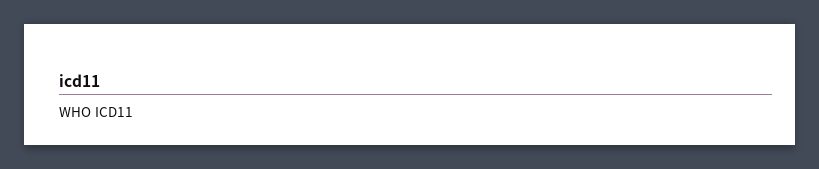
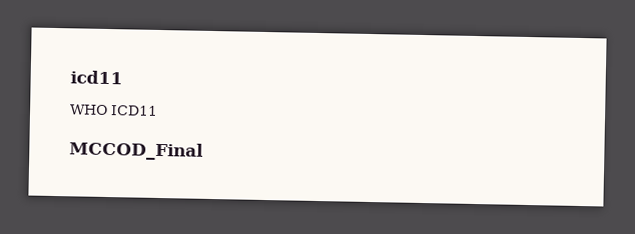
(133, 112) none -> [69,141,204,161] // MCCOD_Final

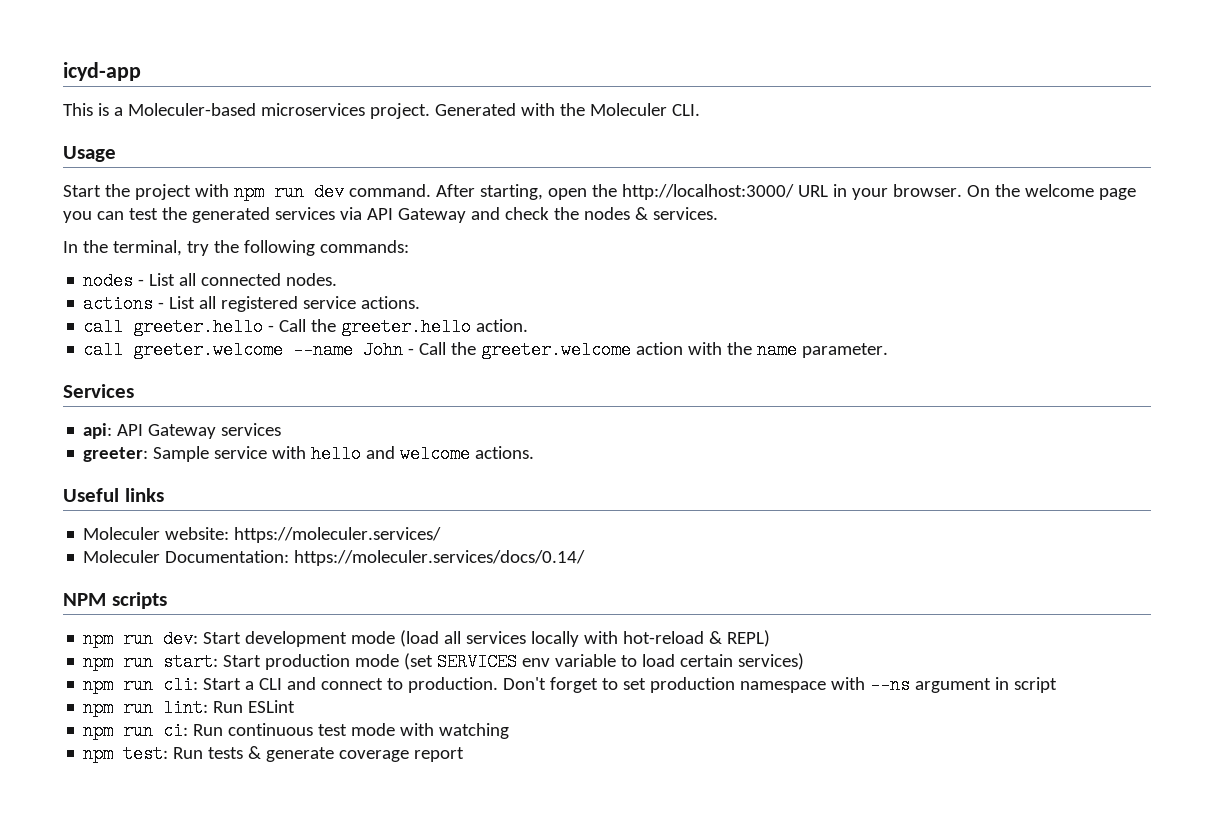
[70,70,123,85] [70,104,158,116] [69,141,204,161] icd11 // WHO ICD11 // MCCOD_Final -> [63,62,141,81] [63,103,700,119] [63,146,116,162] [63,183,1136,201] [63,207,718,223] [63,240,409,256] [83,272,338,290] [83,295,421,313] [83,318,529,336] [83,341,889,359] [63,384,134,398] [83,423,282,439] [83,445,535,463] [63,488,164,502] [83,527,442,543] [83,550,586,566] [63,592,167,609] [83,630,771,648] [83,653,805,671] [83,676,1058,694] [83,699,296,717] [83,722,510,740] [83,745,465,763] icyd-app // This is a Moleculer-based microservices project. Generated with the Moleculer CLI. // Usage // Start the project with npm run dev command. After starting, open the http://localhost:3000/ URL in your browser. On the welcome page you can test the generated services via API Gateway and check the nodes & services. // In the terminal, try the following commands: // nodes - List all connected nodes. // actions - List all registered service actions. // call greeter.hello - Call the greeter.hello action. // call greeter.welcome --name John - Call the greeter.welcome action with the name parameter. // Services // api: API Gateway services // greeter: Sample service with hello and welcome actions. // Useful links // Moleculer website: https://moleculer.services/ // Moleculer Documentation: https://moleculer.services/docs/0.14/ // NPM scripts // npm run dev: Start development mode (load all services locally with hot-reload & REPL) // npm run start: Start production mode (set SERVICES env variable to load certain services) // npm run cli: Start a CLI and connect to production. Don't forget to set production namespace with --ns argument in script // npm run lint: Run ESLint // npm run ci: Run continuous test mode with watching // npm test: Run tests & generate coverage report

